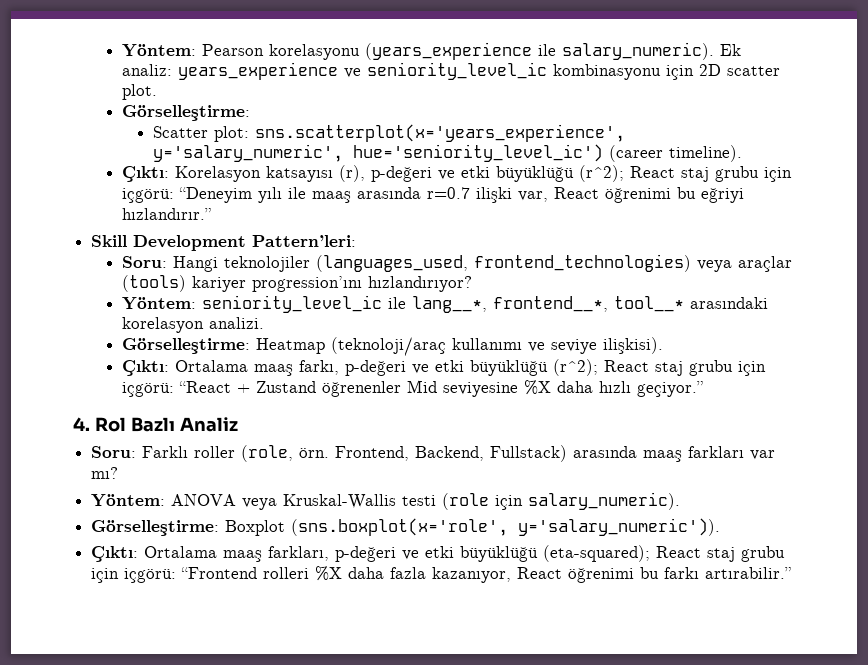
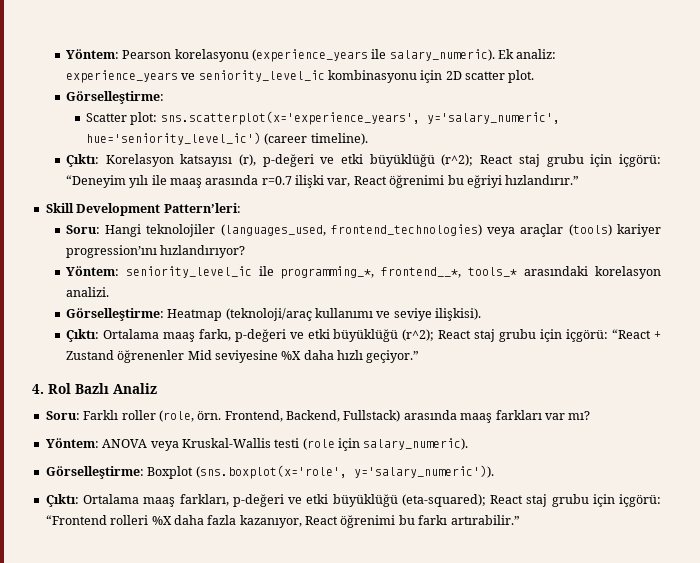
[364,42,532,60] (years_experience -> [251,49,368,62] (experience_years
[177,62,338,80] years_experience -> [65,70,178,83] experience_years
[254,124,625,142] sns.scatterplot(x='years_experience', -> [160,111,420,125] sns.scatterplot(x='experience_years',
[411,296,684,313] lang__*, frontend__*, tool__* -> [280,266,518,279] programming_*, frontend__*, tools_*

